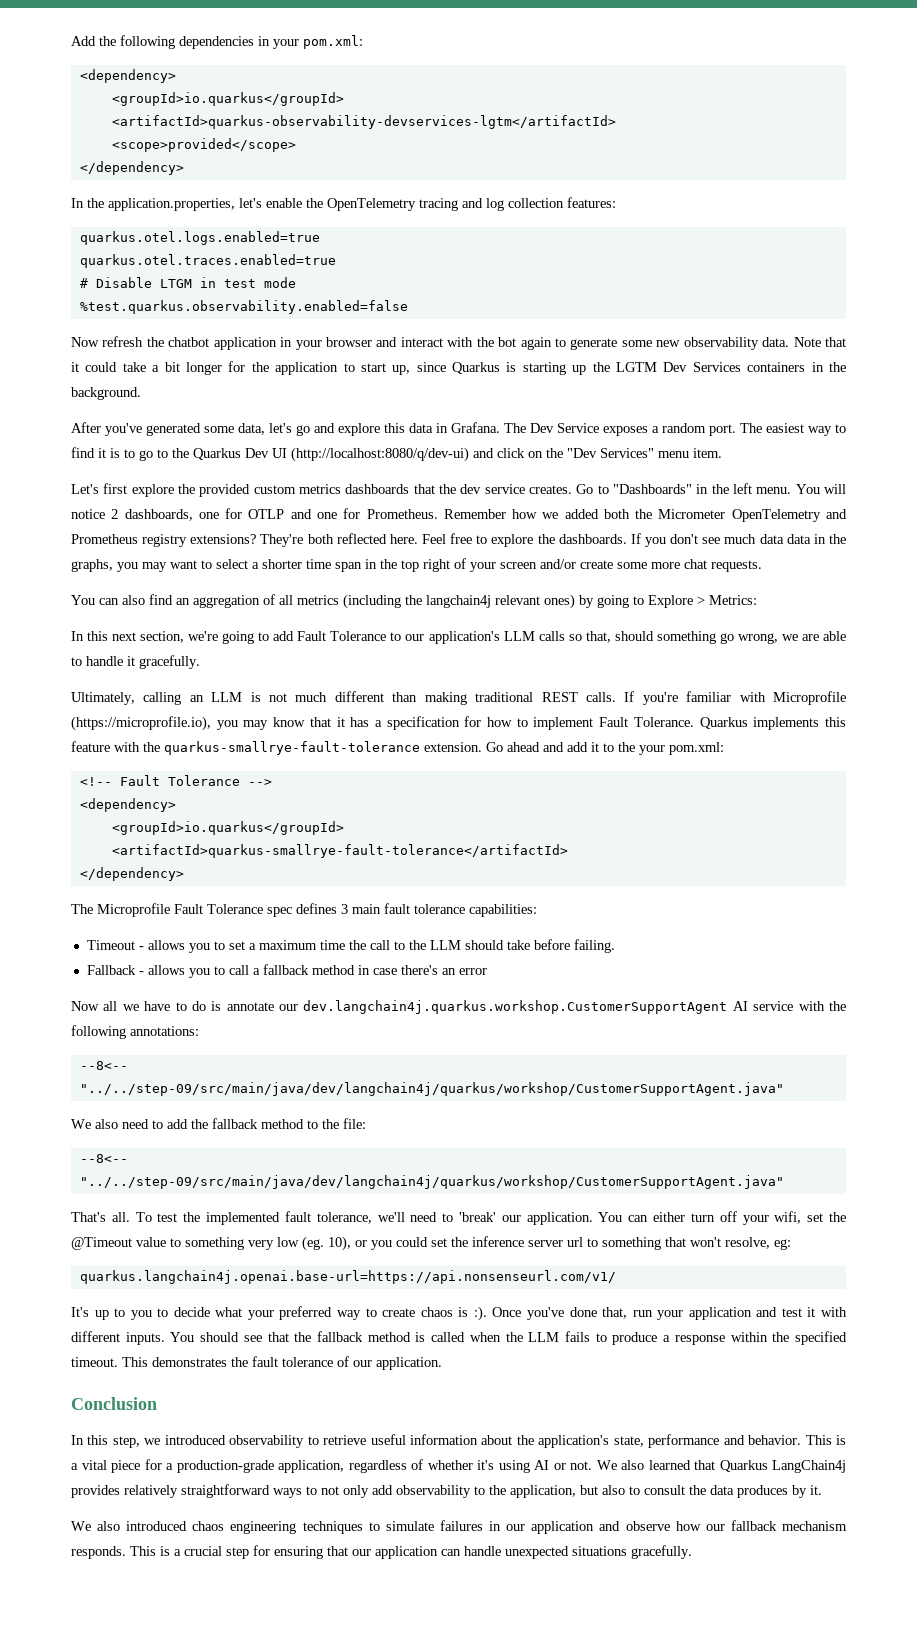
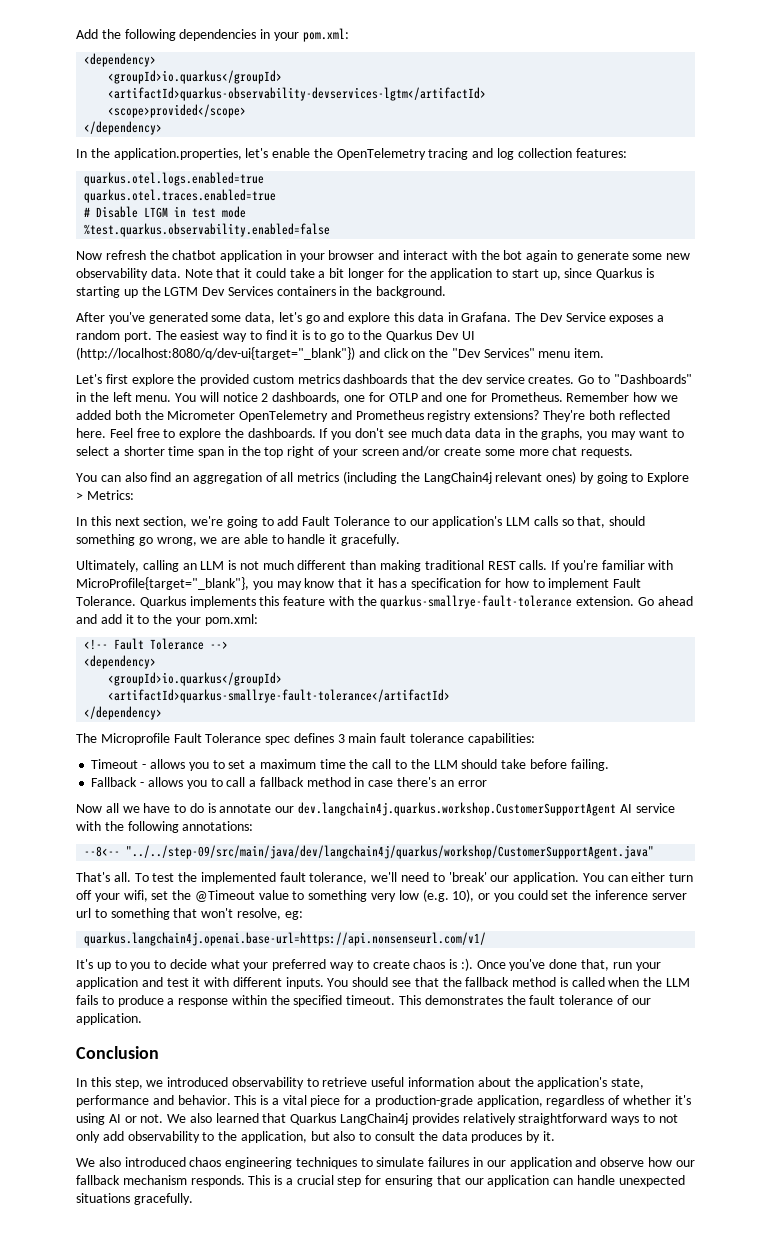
[291,447,469,462] (http://localhost:8080/q/dev-ui) -> [76,347,355,360] (http://localhost:8080/q/dev-ui{target="_blank"})
[426,595,491,608] langchain4j -> [423,472,492,484] LangChain4j
[772,691,846,705] [71,716,211,731] Microprofile (https://microprofile.io), -> [76,577,249,590] MicroProfile{target="_blank"},
[71,1118,366,1129] [79,1154,128,1163] [79,1175,784,1189] // We also need to add the fallback method to the file: // --8<-- "../../step-09/src/main/java/dev/langchain4j/quarkus/workshop/CustomerSupportAgent.java" -> (655, 852) none
[302,1236,324,1251] (eg. -> [422,889,449,902] (e.g.

